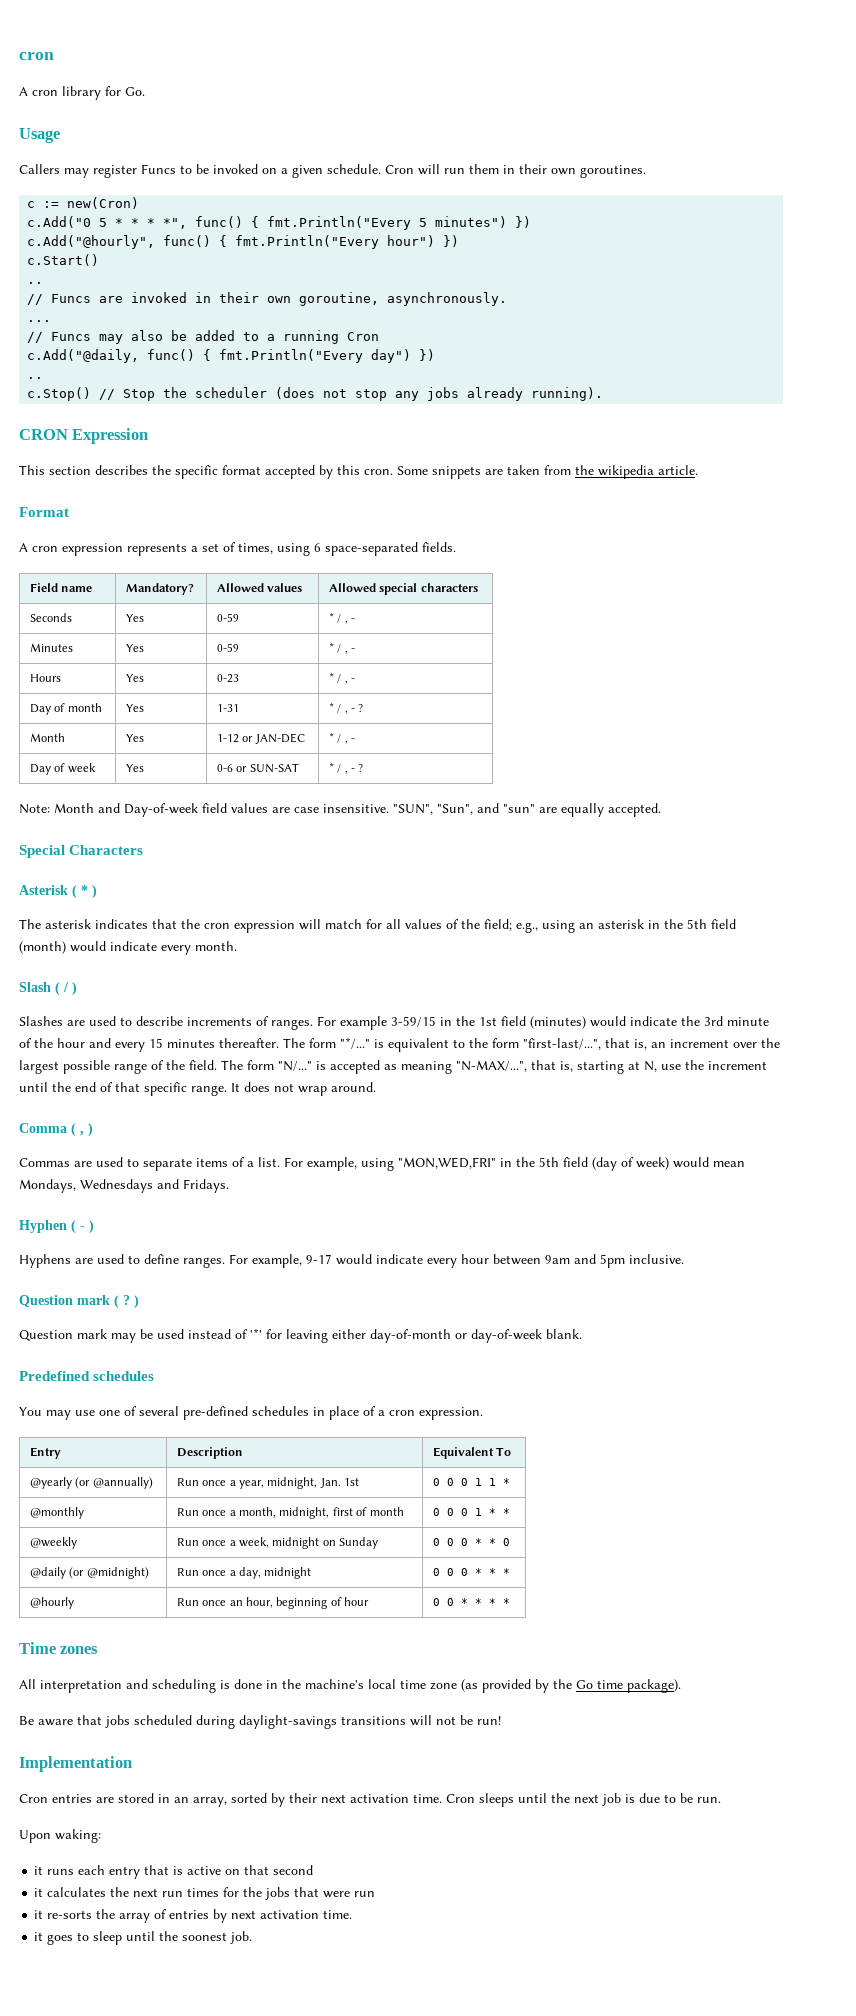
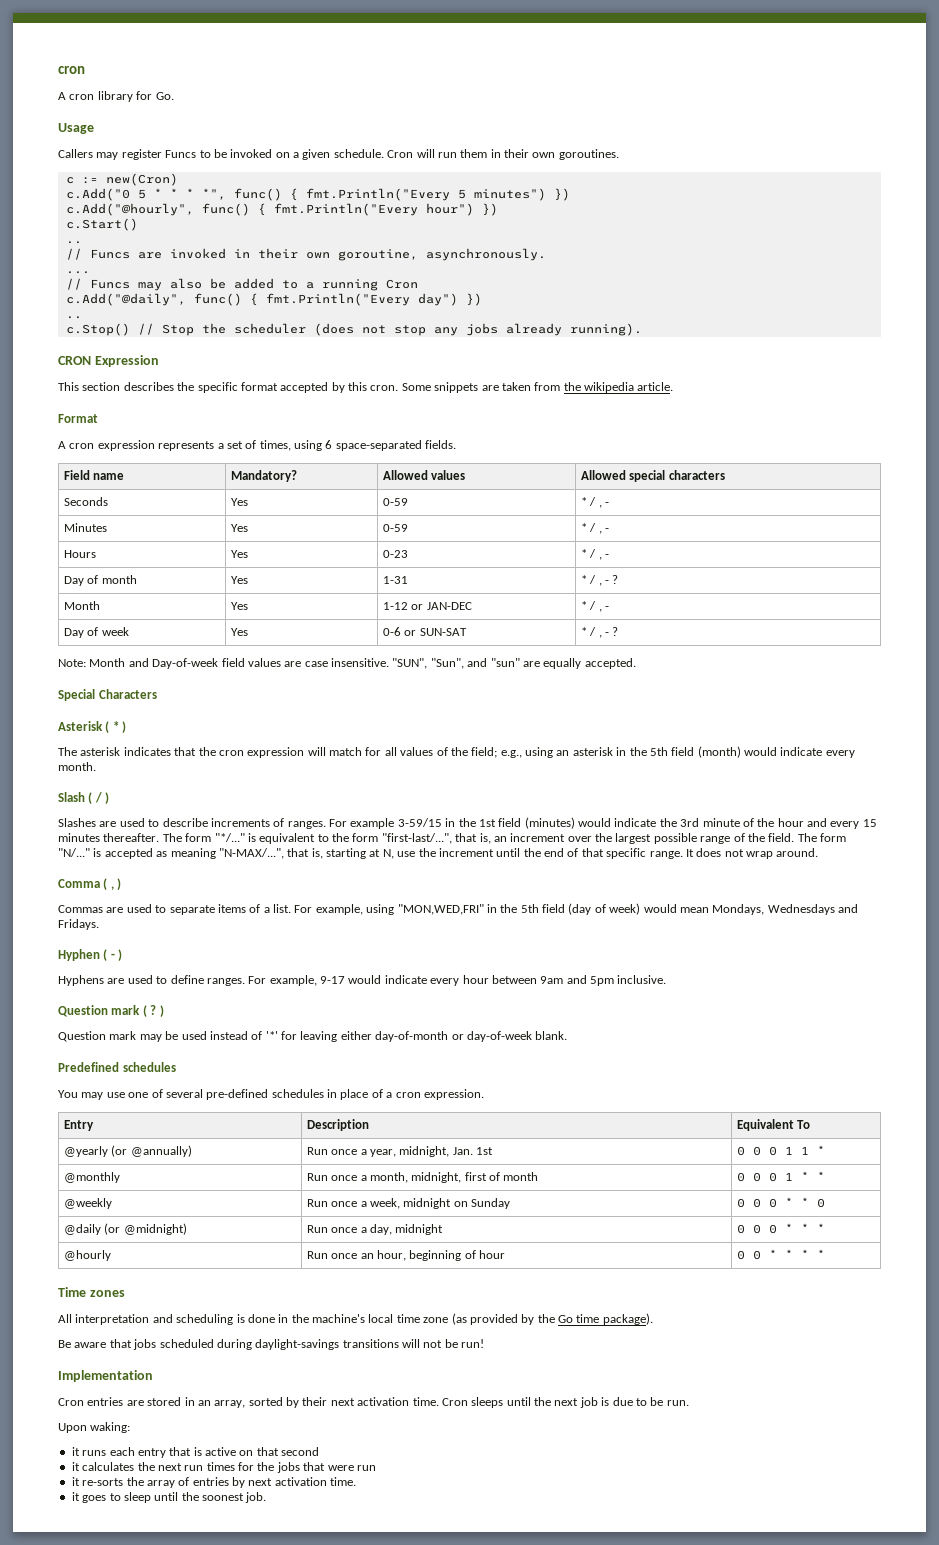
[27,349,140,363] c.Add("@daily, -> [65,293,186,306] c.Add("@daily",

